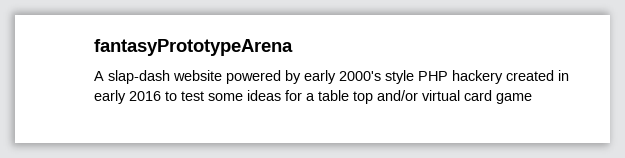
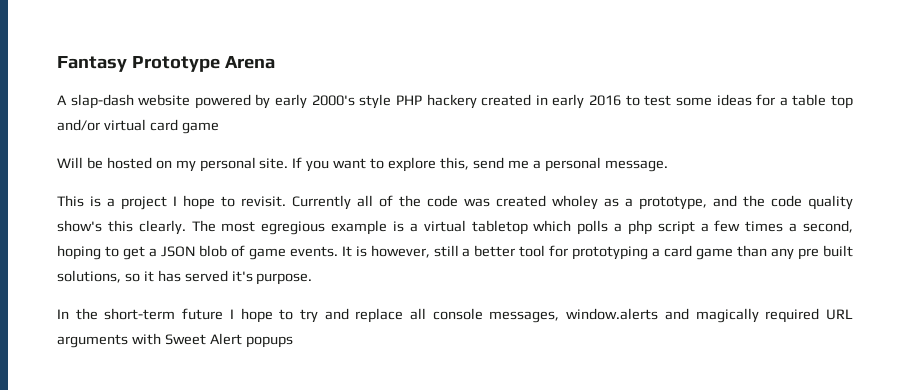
[94,39,293,56] fantasyPrototypeArena -> [57,56,275,72] Fantasy Prototype Arena
(532, 98) none -> [57,157,668,172] [57,195,853,210] [57,220,854,235] [57,245,854,260] [57,270,313,285] [57,308,853,323] [57,333,293,348] // Will be hosted on my personal site. If you want to explore this, send me a personal message. // This is a project I hope to revisit. Currently all of the code was created wholey as a prototype, and the code quality show's this clearly. The most egregious example is a virtual tabletop which polls a php script a few times a second, hoping to get a JSON blob of game events. It is however, still a better tool for prototyping a card game than any pre built solutions, so it has served it's purpose. // In the short-term future I hope to try and replace all console messages, window.alerts and magically required URL arguments with Sweet Alert popups

